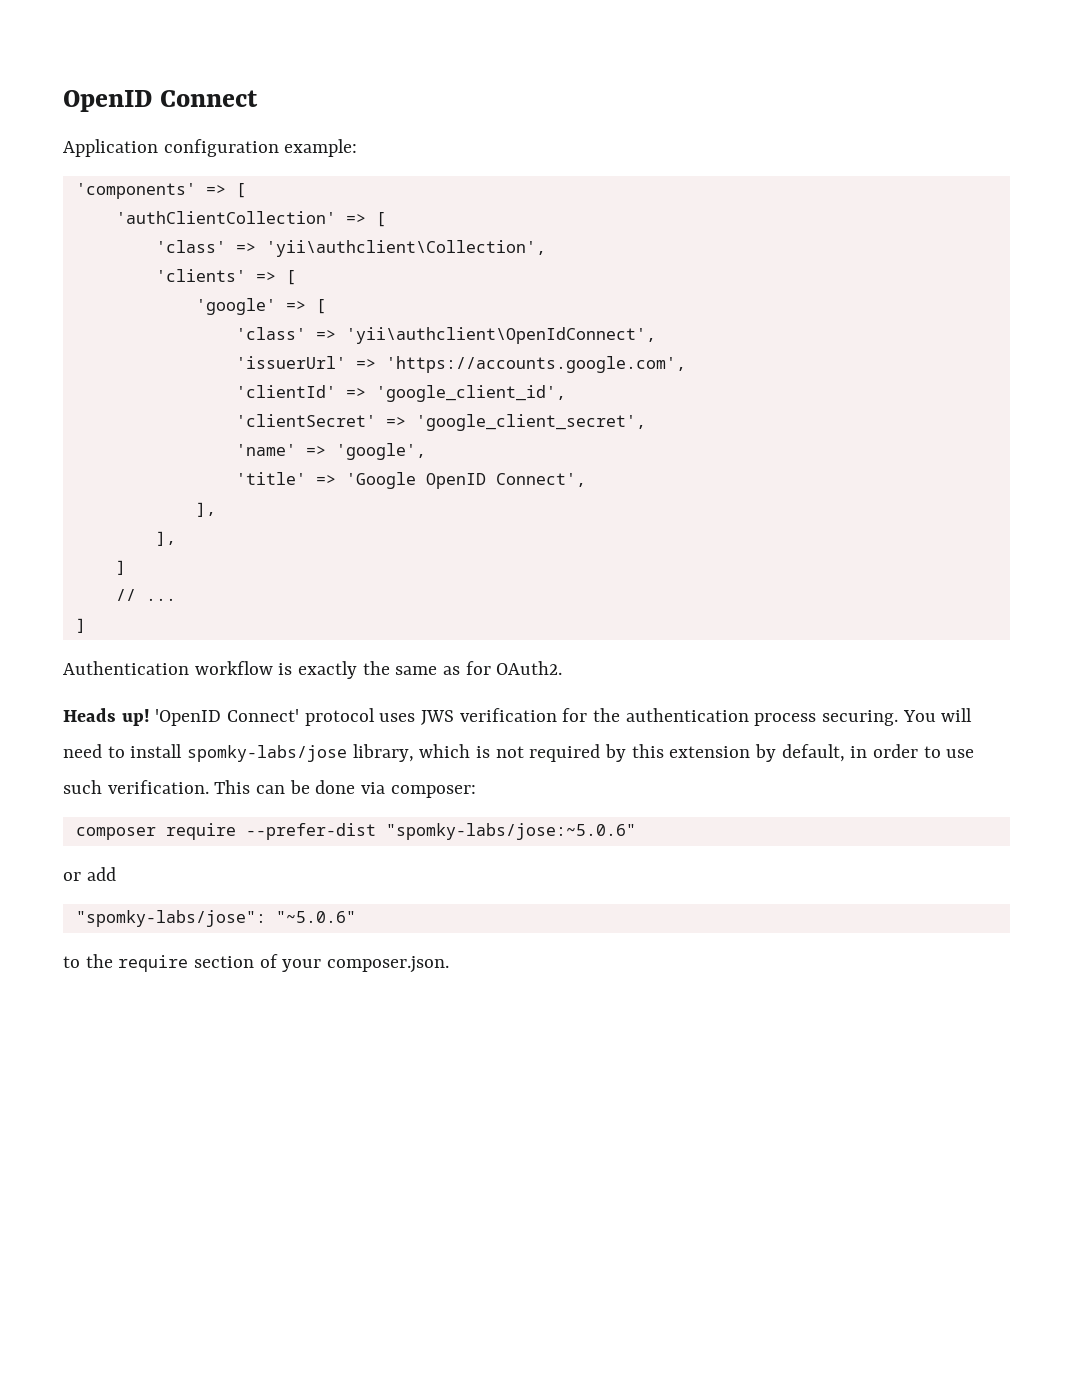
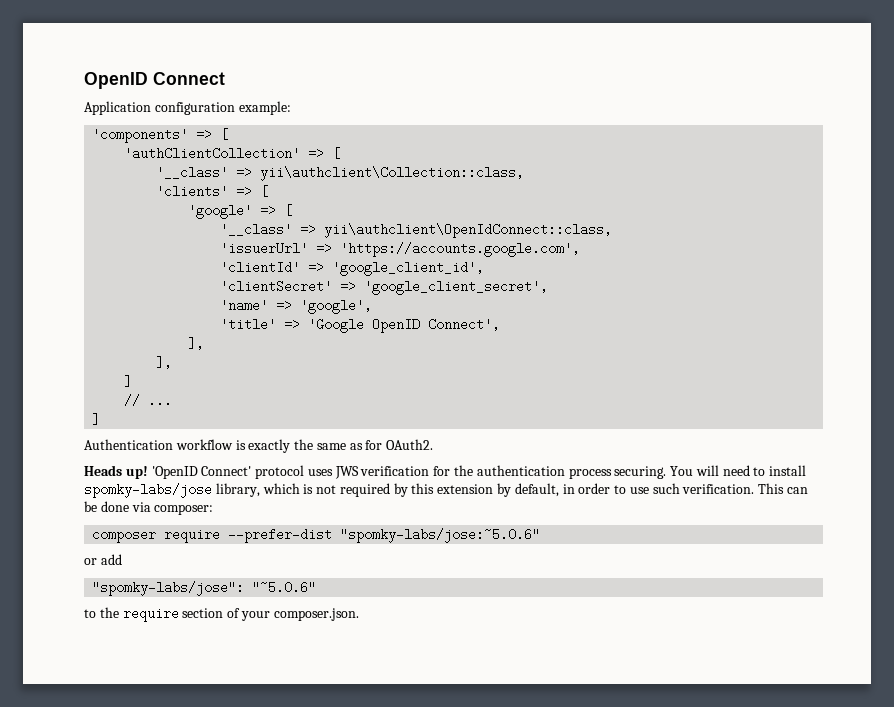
[155,240,546,257] 'class' => 'yii\authclient\Collection', -> [156,166,525,181] '__class' => yii\authclient\Collection::class,
[235,327,656,344] 'class' => 'yii\authclient\OpenIdConnect', -> [220,223,613,238] '__class' => yii\authclient\OpenIdConnect::class,

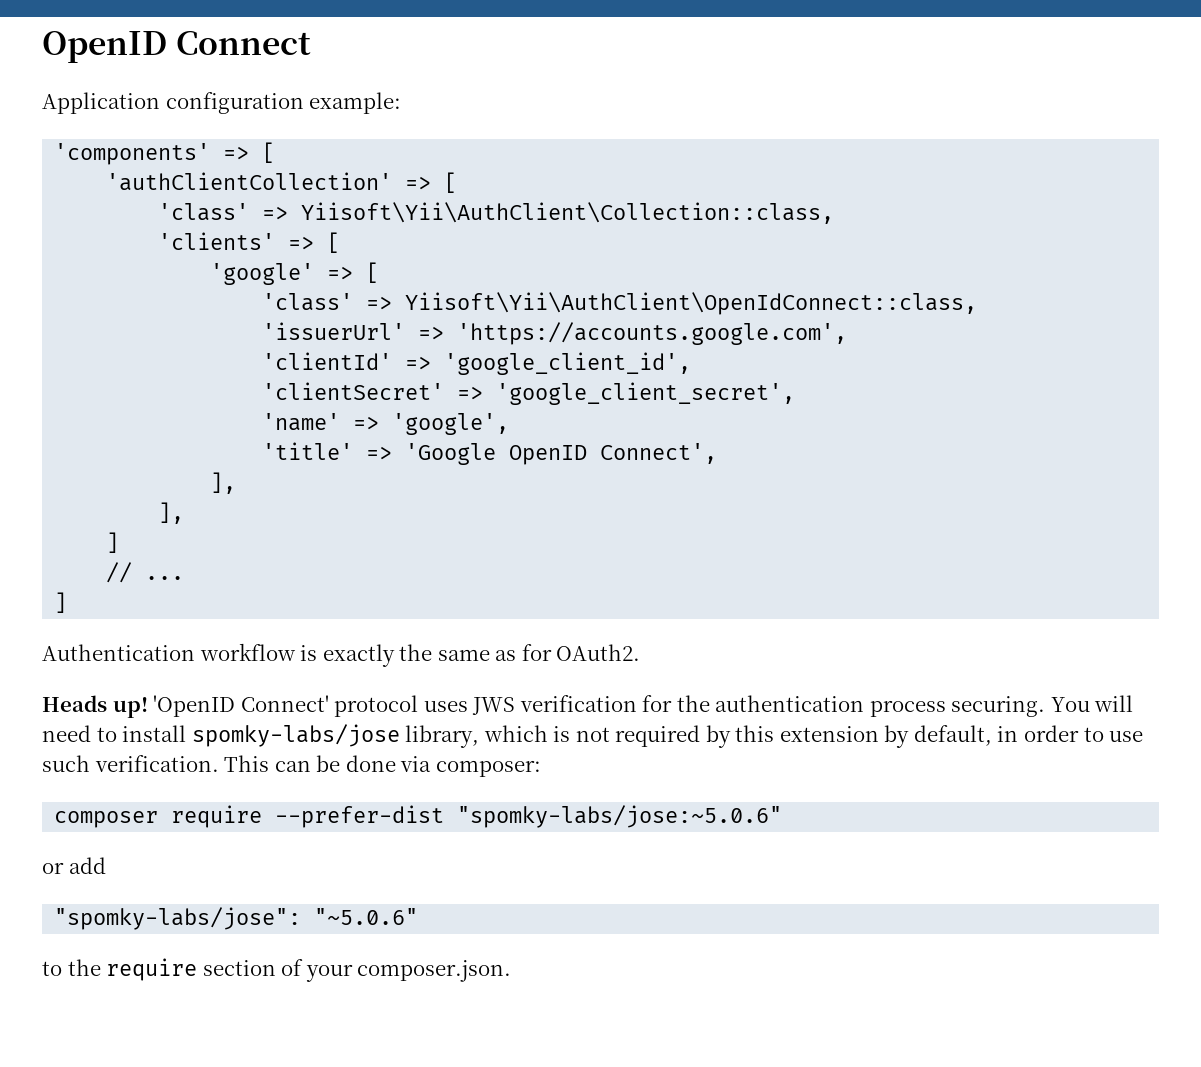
[156,166,525,181] '__class' => yii\authclient\Collection::class, -> [158,202,835,224] 'class' => Yiisoft\Yii\AuthClient\Collection::class,
[220,223,613,238] '__class' => yii\authclient\OpenIdConnect::class, -> [262,292,978,315] 'class' => Yiisoft\Yii\AuthClient\OpenIdConnect::class,

